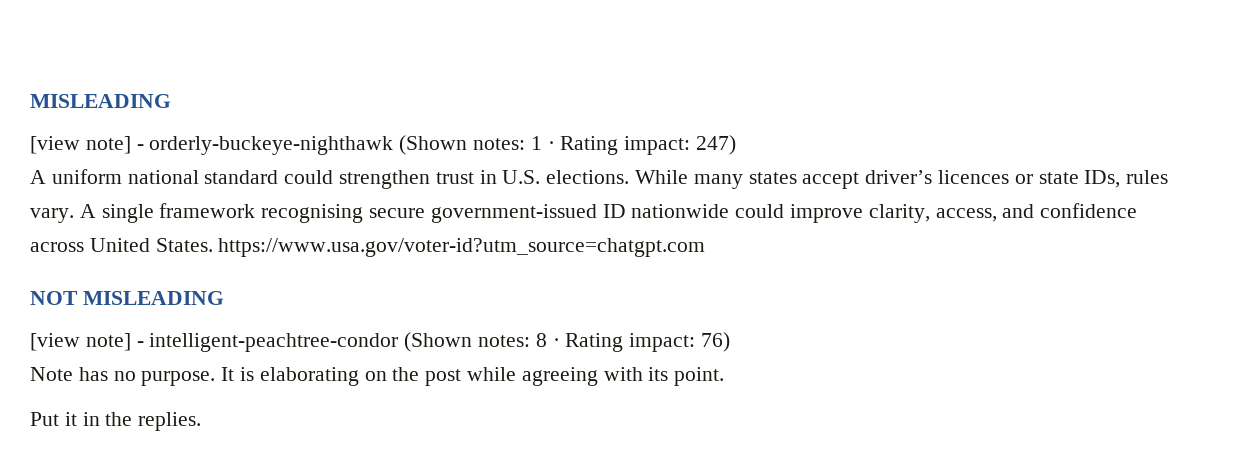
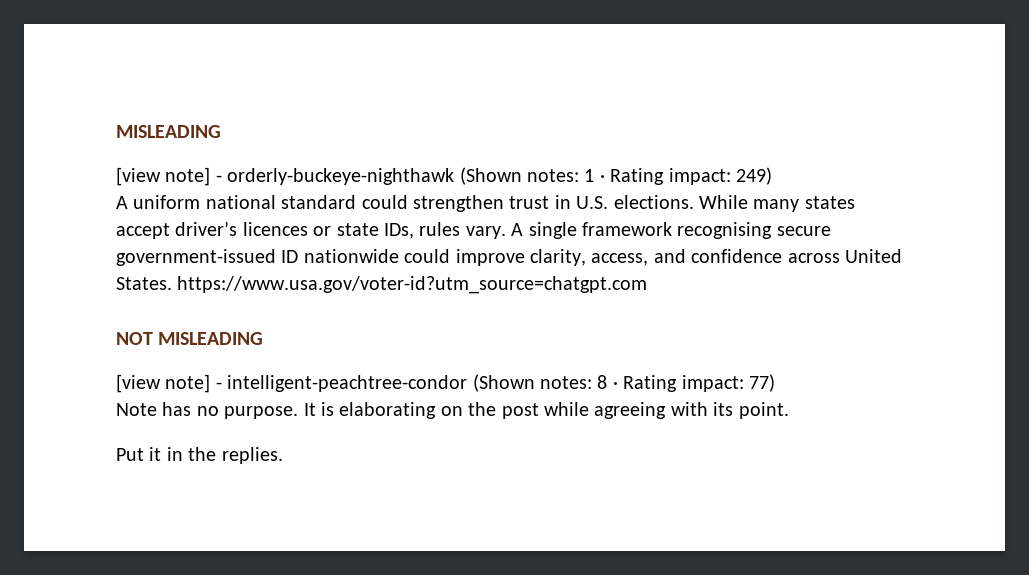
[696,135,737,155] 247) -> [735,167,772,185] 249)
[701,332,731,352] 76) -> [748,374,775,392] 77)

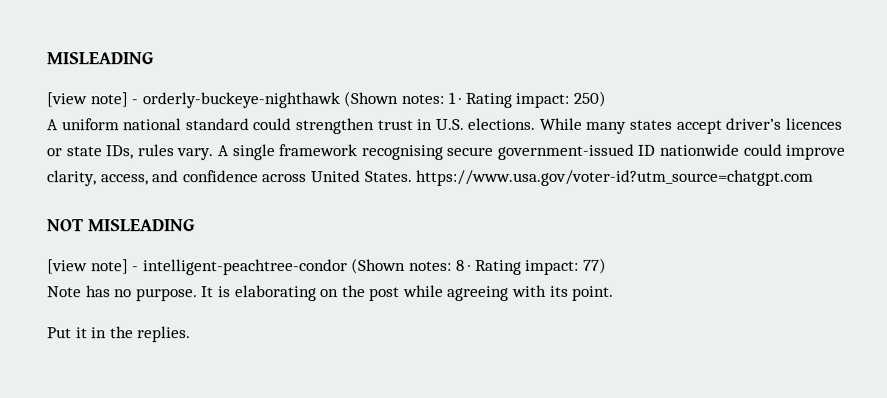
[735,167,772,185] 249) -> [572,90,606,107] 250)

